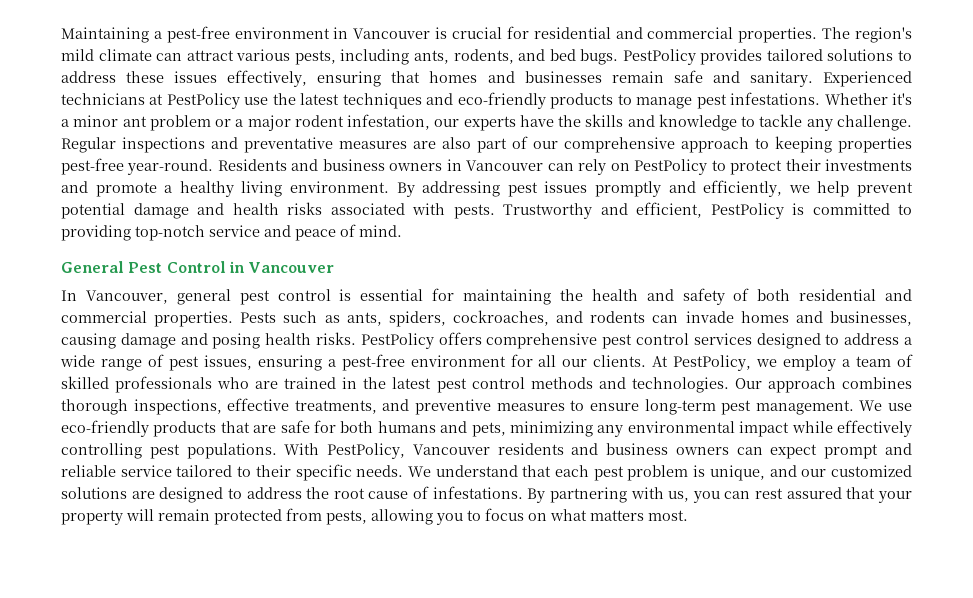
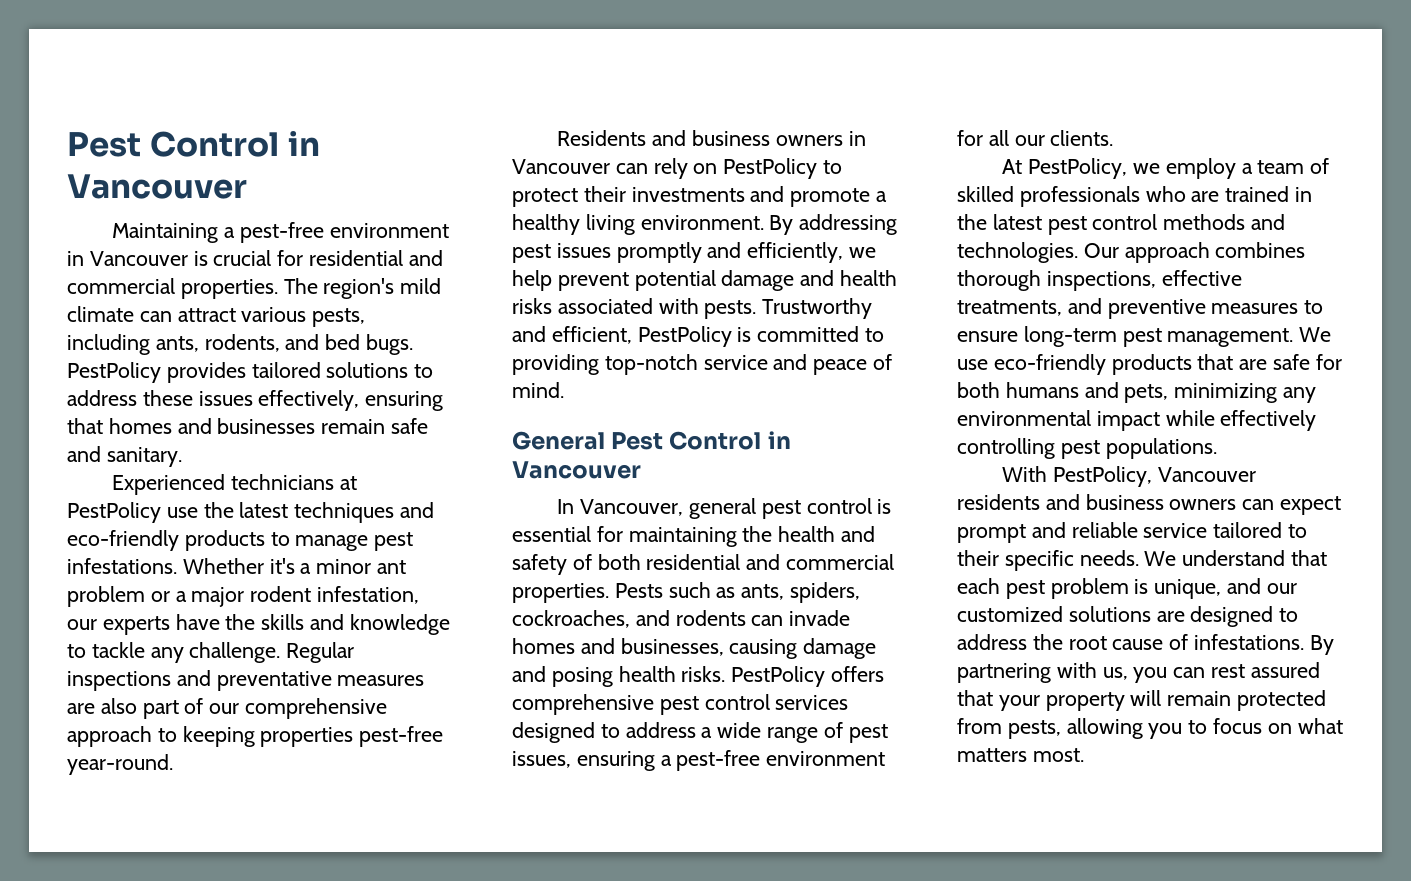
(61, 35) none -> [67,131,320,157] [67,174,247,199] Pest Control in Vancouver //
(813, 79) none -> (182, 457) //
(214, 167) none -> (173, 764) //
(647, 361) none -> (1114, 138) //
(277, 451) none -> (1217, 448) //

